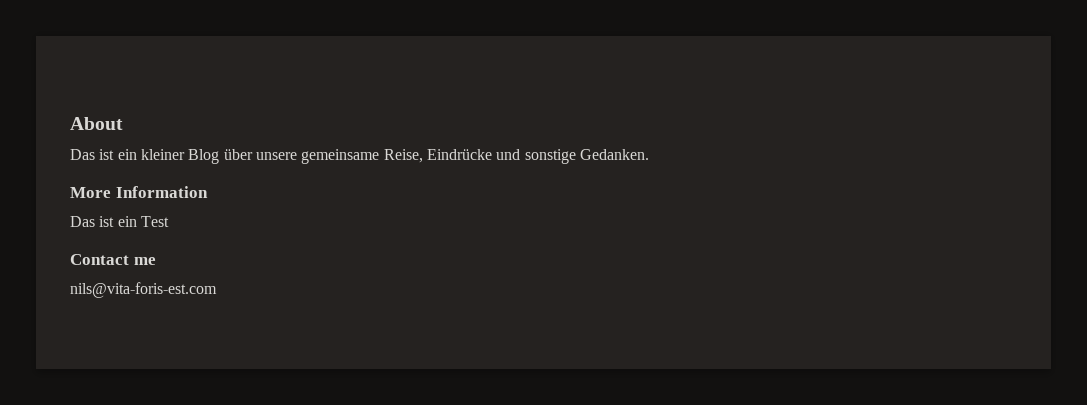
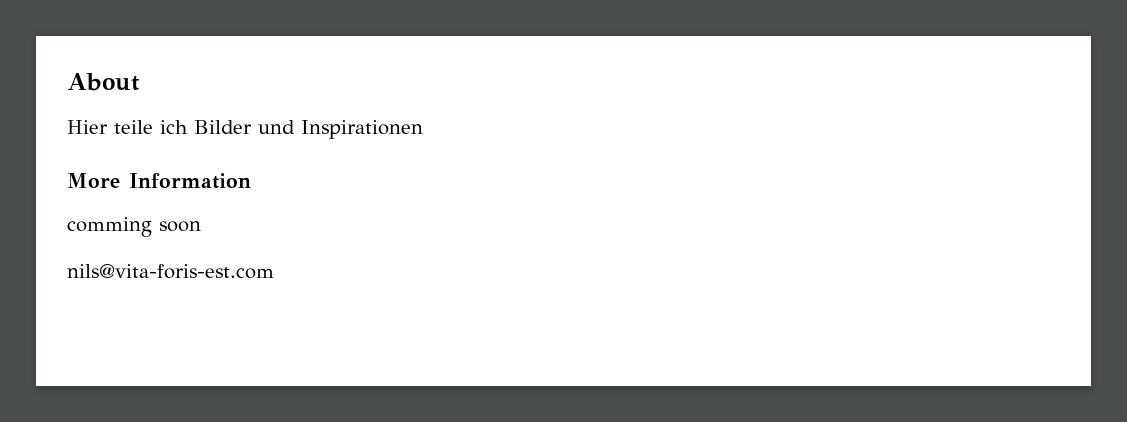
[70,149,649,164] [70,186,208,198] [70,216,169,227] [70,254,156,265] Das ist ein kleiner Blog über unsere gemeinsame Reise, Eindrücke und sonstige Gedanken. // More Information // Das ist ein Test // Contact me -> [67,120,423,139] [67,173,251,189] [67,217,201,237] Hier teile ich Bilder und Inspirationen // More Information // comming soon

